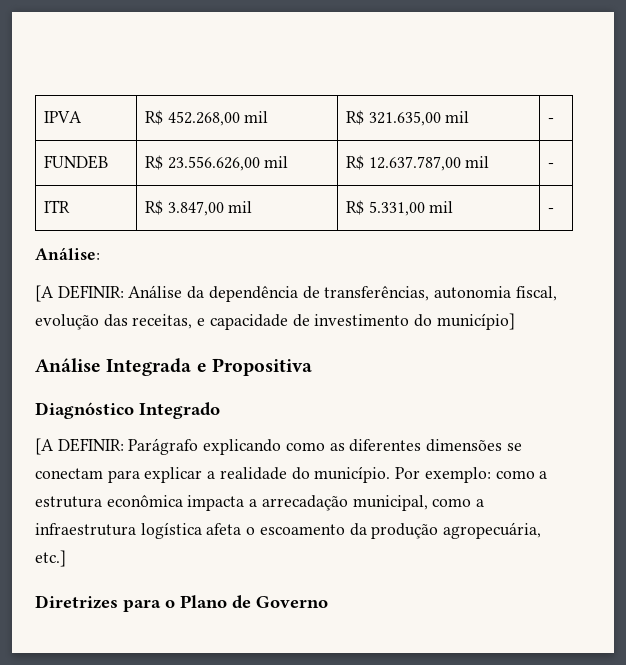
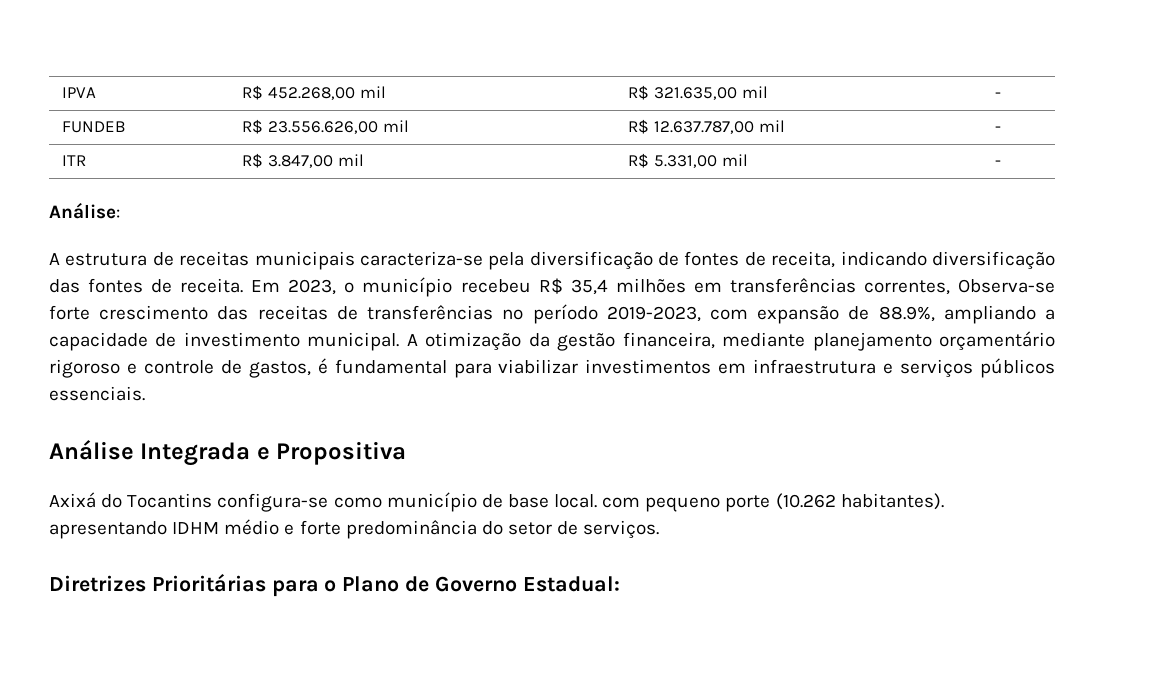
[35,285,557,302] [35,313,515,330] [35,358,312,376] [35,402,220,419] [35,438,522,455] [35,466,548,483] [35,495,485,511] [35,522,542,539] [35,550,66,567] [A DEFINIR: Análise da dependência de transferências, autonomia fiscal, evolução das receitas, e capacidade de investimento do município] // Análise Integrada e Propositiva // Diagnóstico Integrado // [A DEFINIR: Parágrafo explicando como as diferentes dimensões se conectam para explicar a realidade do município. Por exemplo: como a estrutura econômica impacta a arrecadação municipal, como a infraestrutura logística afeta o escoamento da produção agropecuária, etc.] -> [49,251,1055,270] [49,277,1056,297] [49,304,1055,324] [49,331,1055,351] [49,358,1056,378] [49,386,145,401] [49,440,407,466] [49,492,944,512] [49,519,660,539] A estrutura de receitas municipais caracteriza-se pela diversificação de fontes de receita, indicando diversificação das fontes de receita. Em 2023, o município recebeu R$ 35,4 milhões em transferências correntes, Observa-se forte crescimento das receitas de transferências no período 2019-2023, com expansão de 88.9%, ampliando a capacidade de investimento municipal. A otimização da gestão financeira, mediante planejamento orçamentário rigoroso e controle de gastos, é fundamental para viabilizar investimentos em infraestrutura e serviços públicos essenciais. // Análise Integrada e Propositiva // Axixá do Tocantins configura-se como município de base local. com pequeno porte (10.262 habitantes). apresentando IDHM médio e forte predominância do setor de serviços.
(118, 602) none -> [151,574,266,592] Prioritárias
(328, 602) none -> [522,576,620,592] Estadual:

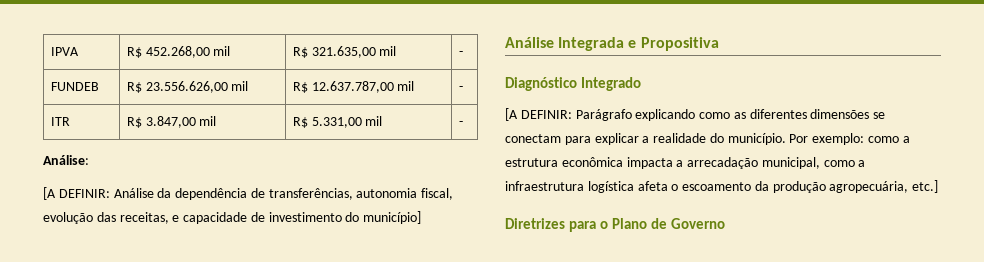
[49,251,1055,270] [49,277,1056,297] [49,304,1055,324] [49,331,1055,351] [49,358,1056,378] [49,386,145,401] [49,440,407,466] [49,492,944,512] [49,519,660,539] A estrutura de receitas municipais caracteriza-se pela diversificação de fontes de receita, indicando diversificação das fontes de receita. Em 2023, o município recebeu R$ 35,4 milhões em transferências correntes, Observa-se forte crescimento das receitas de transferências no período 2019-2023, com expansão de 88.9%, ampliando a capacidade de investimento municipal. A otimização da gestão financeira, mediante planejamento orçamentário rigoroso e controle de gastos, é fundamental para viabilizar investimentos em infraestrutura e serviços públicos essenciais. // Análise Integrada e Propositiva // Axixá do Tocantins configura-se como município de base local. com pequeno porte (10.262 habitantes). apresentando IDHM médio e forte predominância do setor de serviços. -> [43,187,454,200] [43,211,422,224] [505,37,719,51] [505,77,641,91] [505,108,886,121] [505,133,910,145] [505,157,866,169] [505,180,939,193] [A DEFINIR: Análise da dependência de transferências, autonomia fiscal, evolução das receitas, e capacidade de investimento do município] // Análise Integrada e Propositiva // Diagnóstico Integrado // [A DEFINIR: Parágrafo explicando como as diferentes dimensões se conectam para explicar a realidade do município. Por exemplo: como a estrutura econômica impacta a arrecadação municipal, como a infraestrutura logística afeta o escoamento da produção agropecuária, etc.]
[151,574,266,592] Prioritárias -> (565, 223) none
[522,576,620,592] Estadual: -> (725, 223) none

